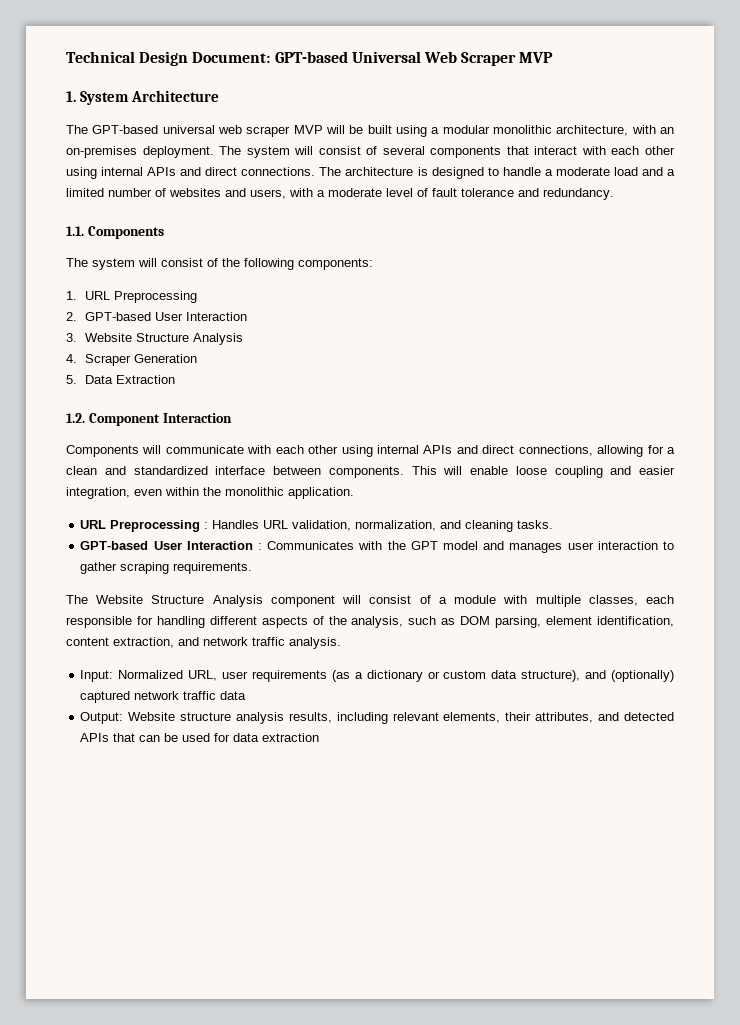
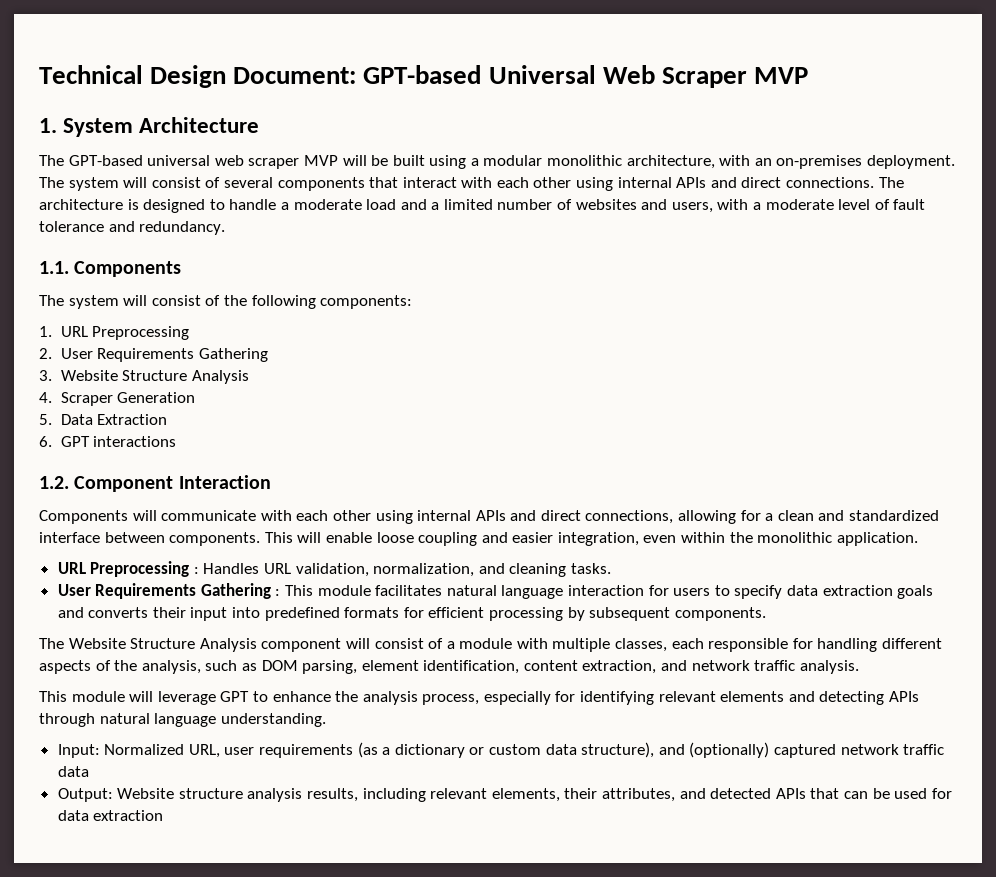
[85,312,248,321] GPT-based User Interaction -> [60,348,268,362] User Requirements Gathering
(176, 379) none -> [39,436,177,447] // 6. GPT interactions
[80,541,674,553] [80,562,253,574] GPT-based User Interaction : Communicates with the GPT model and manages user interaction to gather scraping requirements. -> [57,583,934,599] [57,607,766,621] User Requirements Gathering : This module facilitates natural language interaction for users to specify data extraction goals and converts their input into predefined formats for efficient processing by subsequent components.
(341, 643) none -> [39,691,920,705] [39,713,326,727] // This module will leverage GPT to enhance the analysis process, especially for identifying relevant elements and detecting APIs through natural language understanding.

